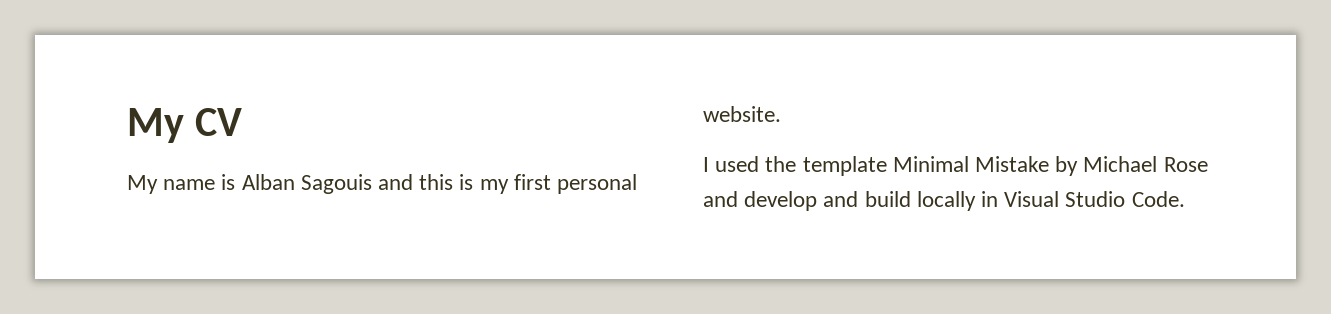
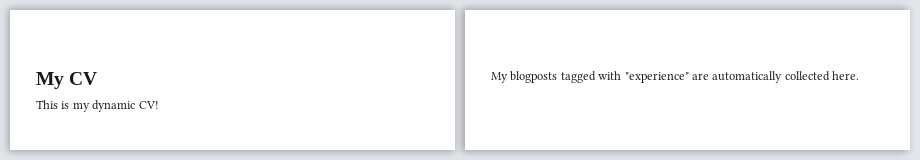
[127,174,638,194] [703,106,781,122] [703,156,1208,176] [703,191,1185,211] My name is Alban Sagouis and this is my first personal website. // I used the template Minimal Mistake by Michael Rose and develop and build locally in Visual Studio Code. -> [36,100,159,112] [491,71,859,83] This is my dynamic CV! // My blogposts tagged with "experience" are automatically collected here.

